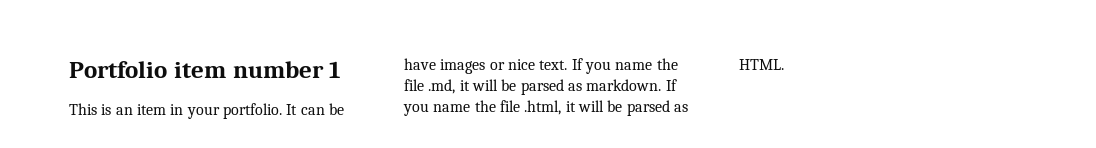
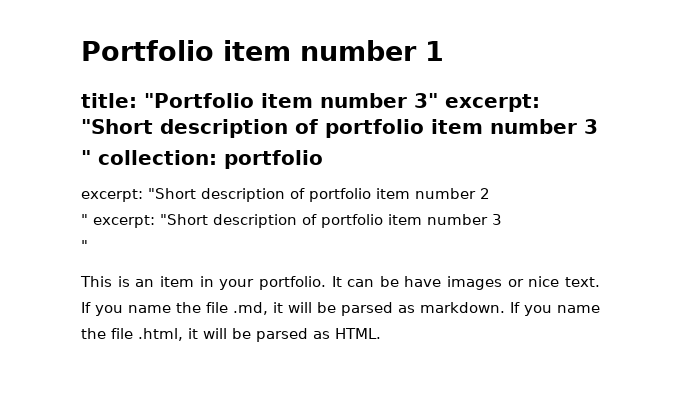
(341, 69) none -> [81,93,540,112] [81,119,598,138] [81,150,323,169] [81,188,490,202] [81,214,502,228] [81,240,88,251] // title: "Portfolio item number 3" excerpt: "Short description of portfolio item number 3 // " collection: portfolio // excerpt: "Short description of portfolio item number 2 // " excerpt: "Short description of portfolio item number 3 // "

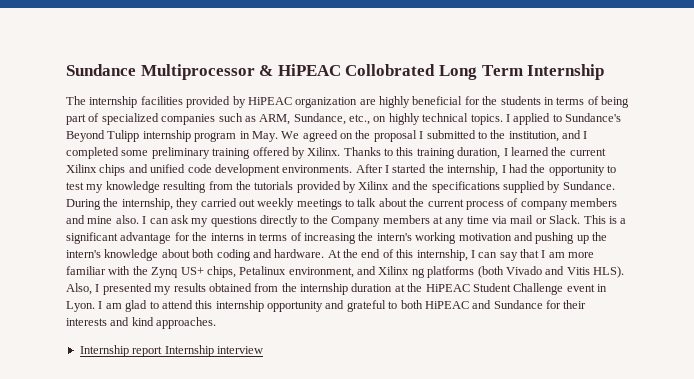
[81,40,444,61] [81,93,540,112] [81,119,598,138] [81,150,323,169] [81,188,490,202] [81,214,502,228] [81,240,88,251] [80,276,601,290] [81,302,600,316] [81,328,381,342] Portfolio item number 1 // title: "Portfolio item number 3" excerpt: "Short description of portfolio item number 3 // " collection: portfolio // excerpt: "Short description of portfolio item number 2 // " excerpt: "Short description of portfolio item number 3 // " // This is an item in your portfolio. It can be have images or nice text. If you name the file .md, it will be parsed as markdown. If you name the file .html, it will be parsed as HTML. -> [66,64,605,80] [66,96,629,108] [66,113,621,125] [66,130,588,142] [66,147,606,159] [66,164,616,176] [66,181,615,193] [66,198,617,210] [66,215,627,227] [66,232,607,244] [66,249,595,261] [66,266,624,278] [66,283,607,295] [66,300,587,312] [66,317,217,329] [79,345,263,357] Sundance Multiprocessor & HiPEAC Collobrated Long Term Internship // The internship facilities provided by HiPEAC organization are highly beneficial for the students in terms of being part of specialized companies such as ARM, Sundance, etc., on highly technical topics. I applied to Sundance's Beyond Tulipp internship program in May. We agreed on the proposal I submitted to the institution, and I completed some preliminary training offered by Xilinx. Thanks to this training duration, I learned the current Xilinx chips and unified code development environments. After I started the internship, I had the opportunity to test my knowledge resulting from the tutorials provided by Xilinx and the specifications supplied by Sundance. During the internship, they carried out weekly meetings to talk about the current process of company members and mine also. I can ask my questions directly to the Company members at any time via mail or Slack. This is a significant advantage for the interns in terms of increasing the intern's working motivation and pushing up the intern's knowledge about both coding and hardware. At the end of this internship, I can say that I am more familiar with the Zynq US+ chips, Petalinux environment, and Xilinx ng platforms (both Vivado and Vitis HLS). Also, I presented my results obtained from the internship duration at the HiPEAC Student Challenge event in Lyon. I am glad to attend this internship opportunity and grateful to both HiPEAC and Sundance for their interests and kind approaches. // Internship report Internship interview

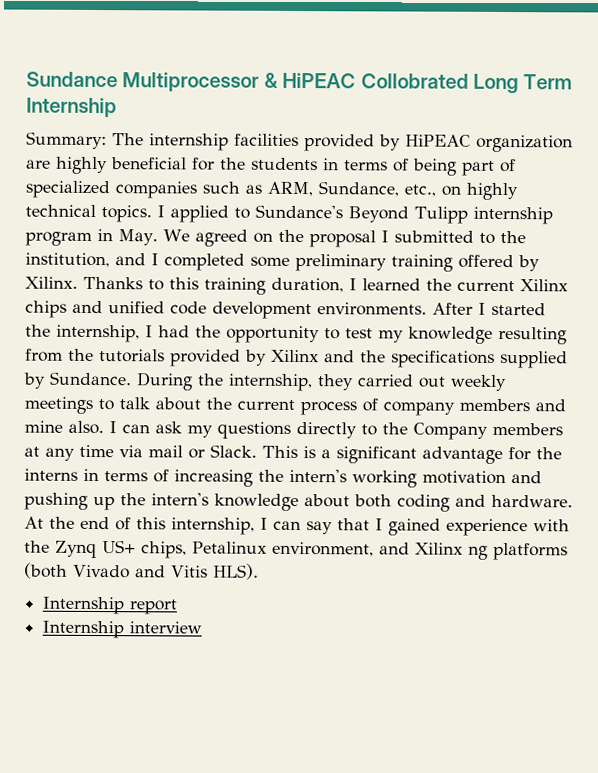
(605, 72) none -> [26,131,107,150] Summary:
[548,252,595,258] [66,266,106,275] am more familiar -> [388,518,528,537] gained experience
[66,283,607,295] [66,300,587,312] [66,317,217,329] Also, I presented my results obtained from the internship duration at the HiPEAC Student Challenge event in Lyon. I am glad to attend this internship opportunity and grateful to both HiPEAC and Sundance for their interests and kind approaches. -> (259, 571) none
(163, 351) none -> (178, 607) //

